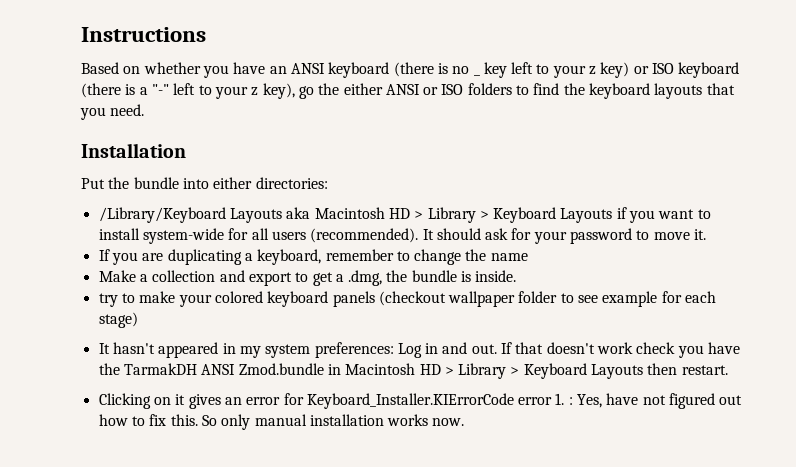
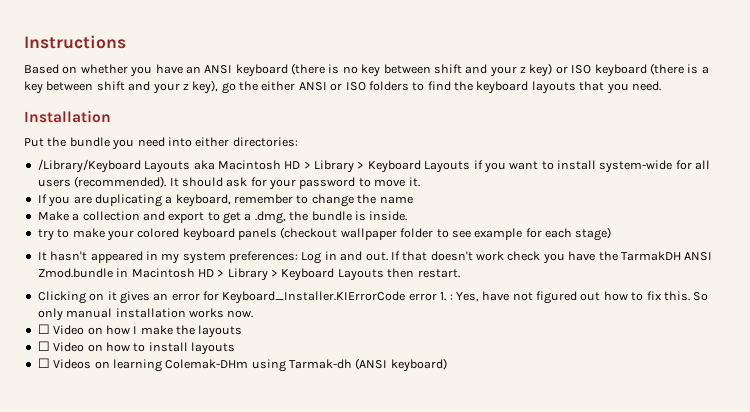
[473,62,550,78] _ key left to -> [361,64,488,77] key between shift and
[151,83,212,95] "-" left to -> [24,81,151,94] key between shift and
(179, 183) none -> [112,137,165,150] you need
(465, 422) none -> [37,324,243,338] [37,341,235,355] [37,358,447,372] // ☐ Video on how I make the layouts // ☐ Video on how to install layouts // ☐ Videos on learning Colemak-DHm using Tarmak-dh (ANSI keyboard)

